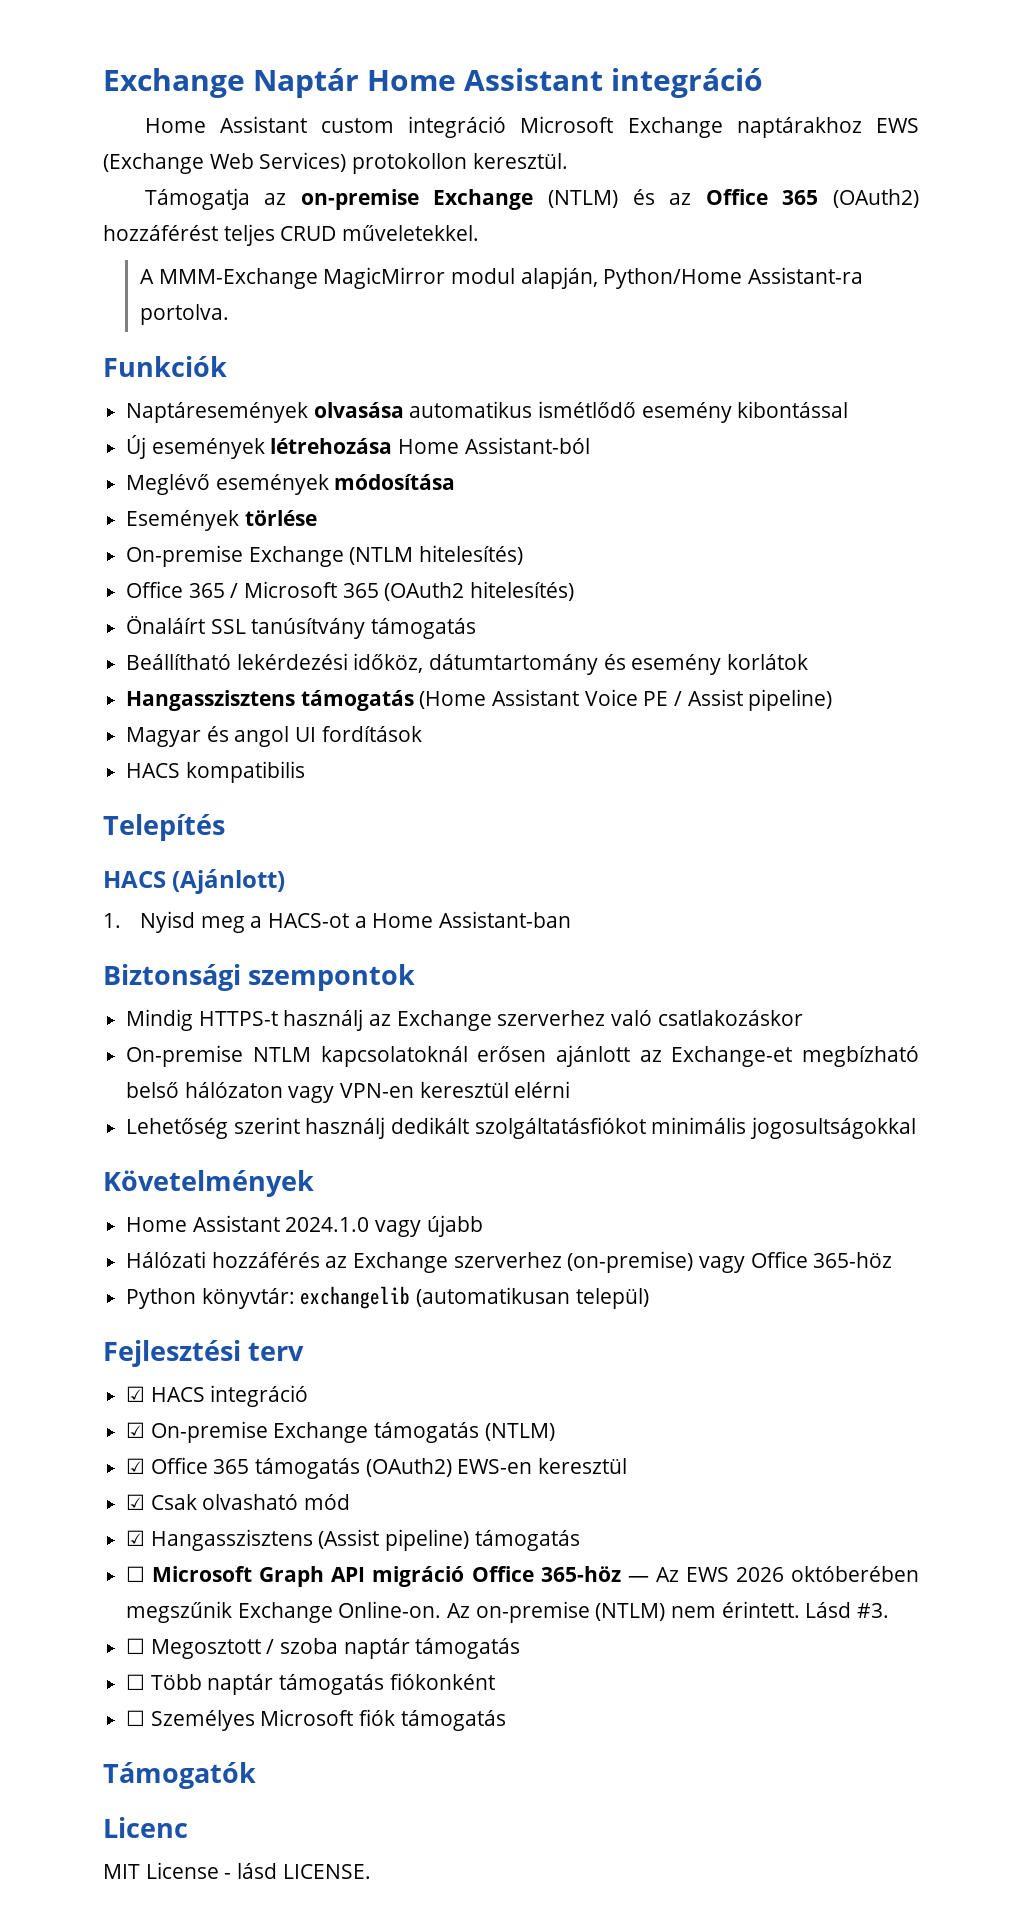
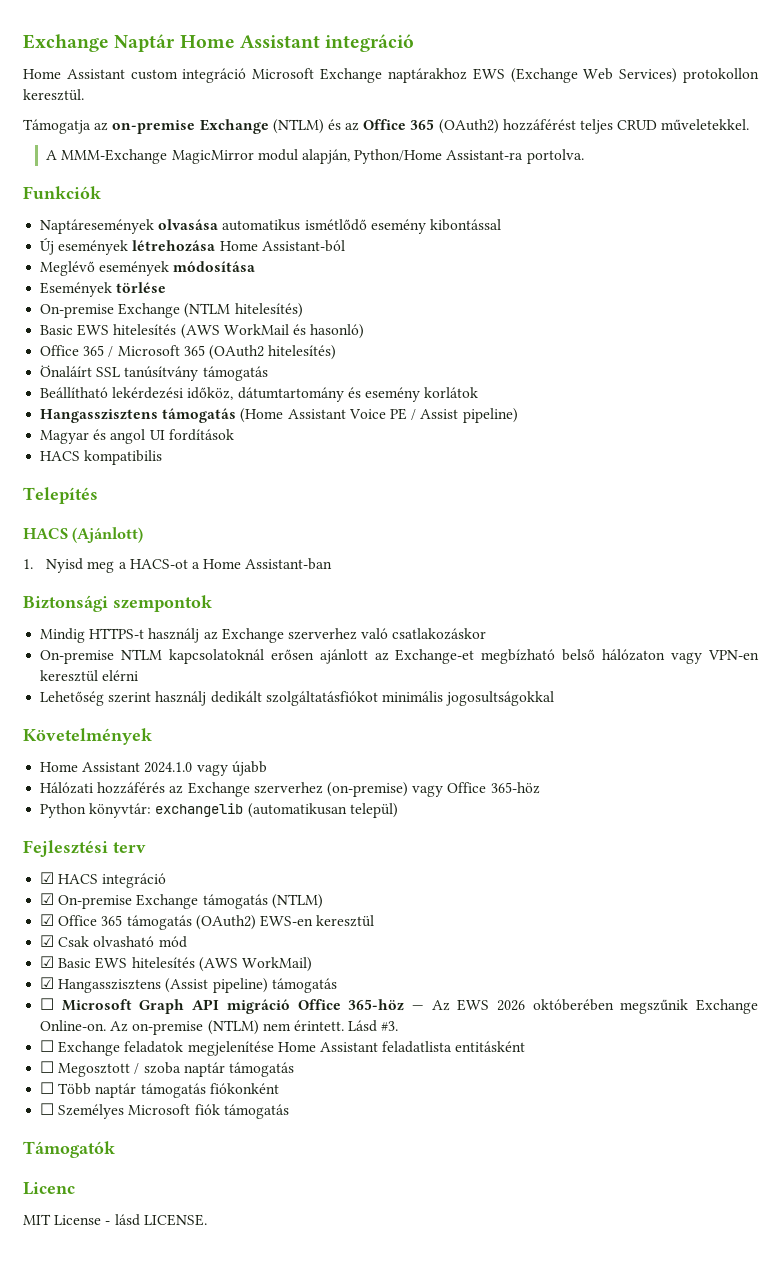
(524, 555) none -> [40,324,365,339] // Basic EWS hitelesítés (AWS WorkMail és hasonló)
(351, 1502) none -> [40,956,312,972] // ☑ Basic EWS hitelesítés (AWS WorkMail)
(890, 1610) none -> [40,1040,526,1056] // ☐ Exchange feladatok megjelenítése Home Assistant feladatlista entitásként

